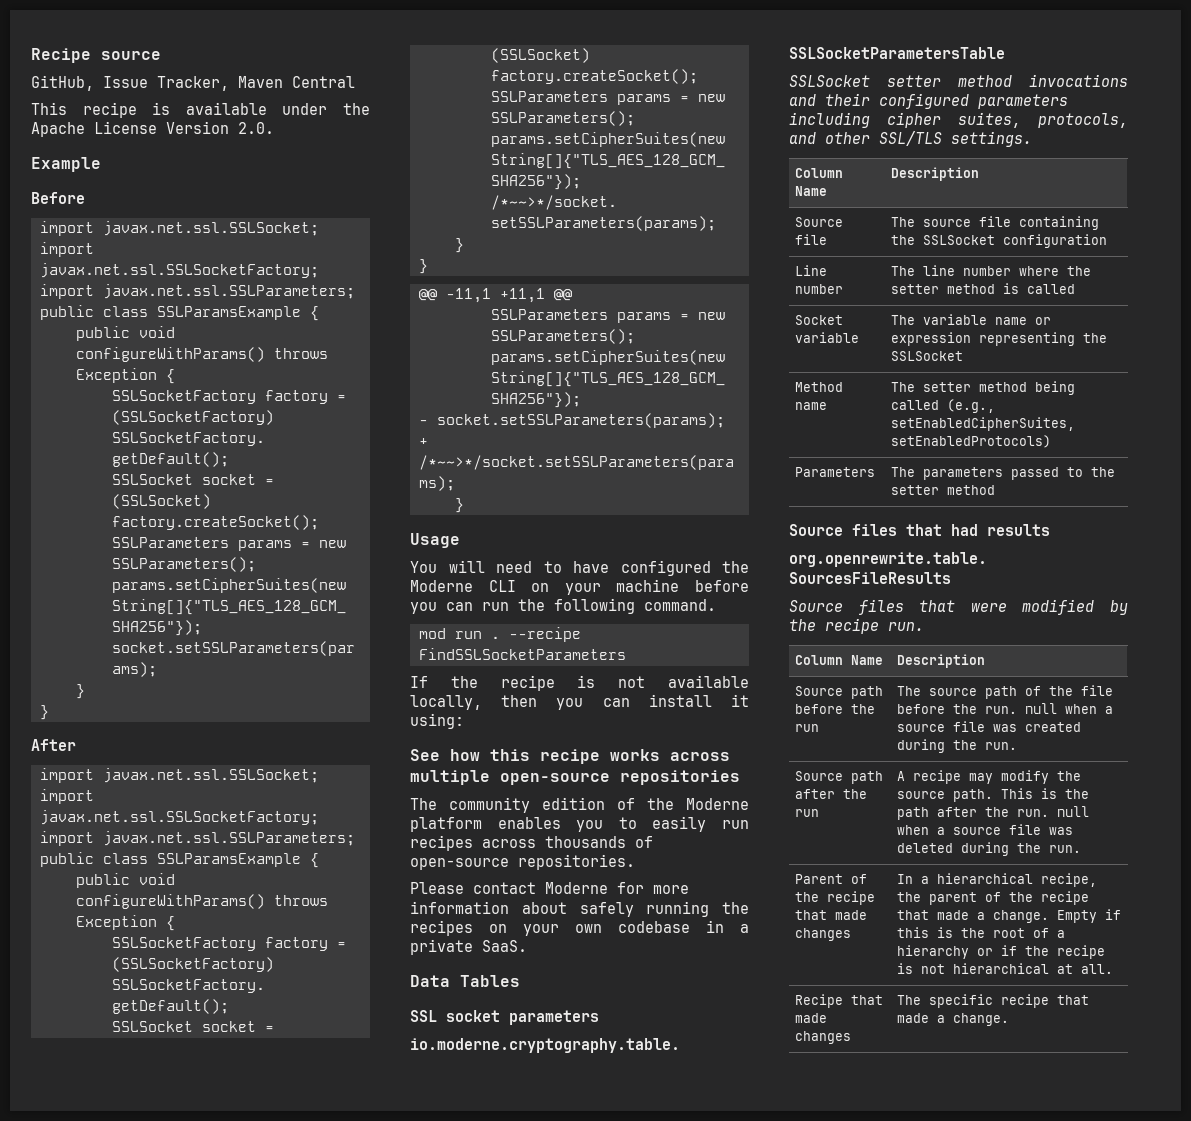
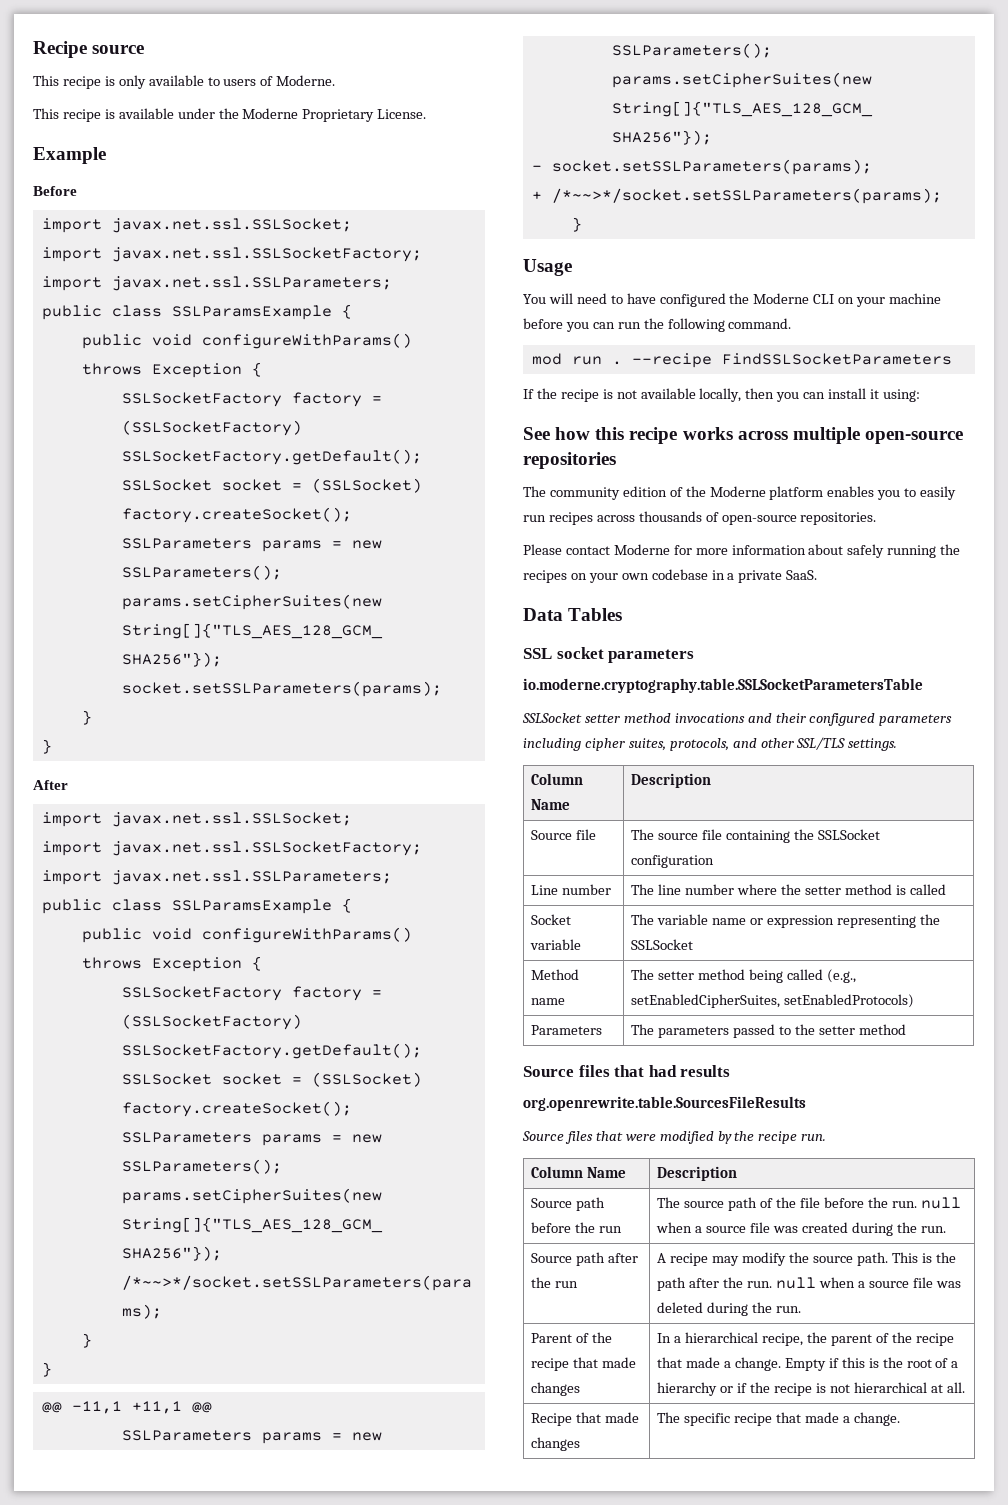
[31,75,355,91] GitHub, Issue Tracker, Maven Central -> [33,75,336,89] This recipe is only available to users of Moderne.
[31,121,274,137] Apache License Version 2.0. -> [242,108,427,122] Moderne Proprietary License.

